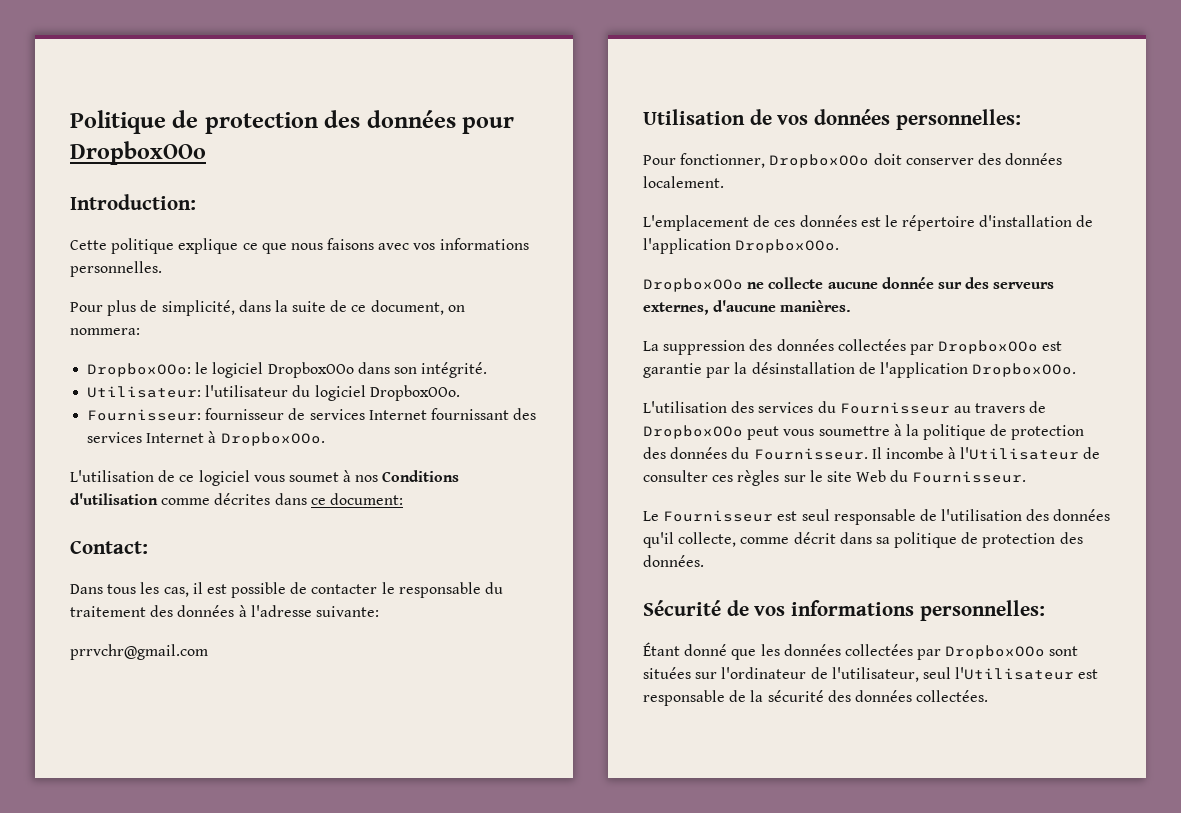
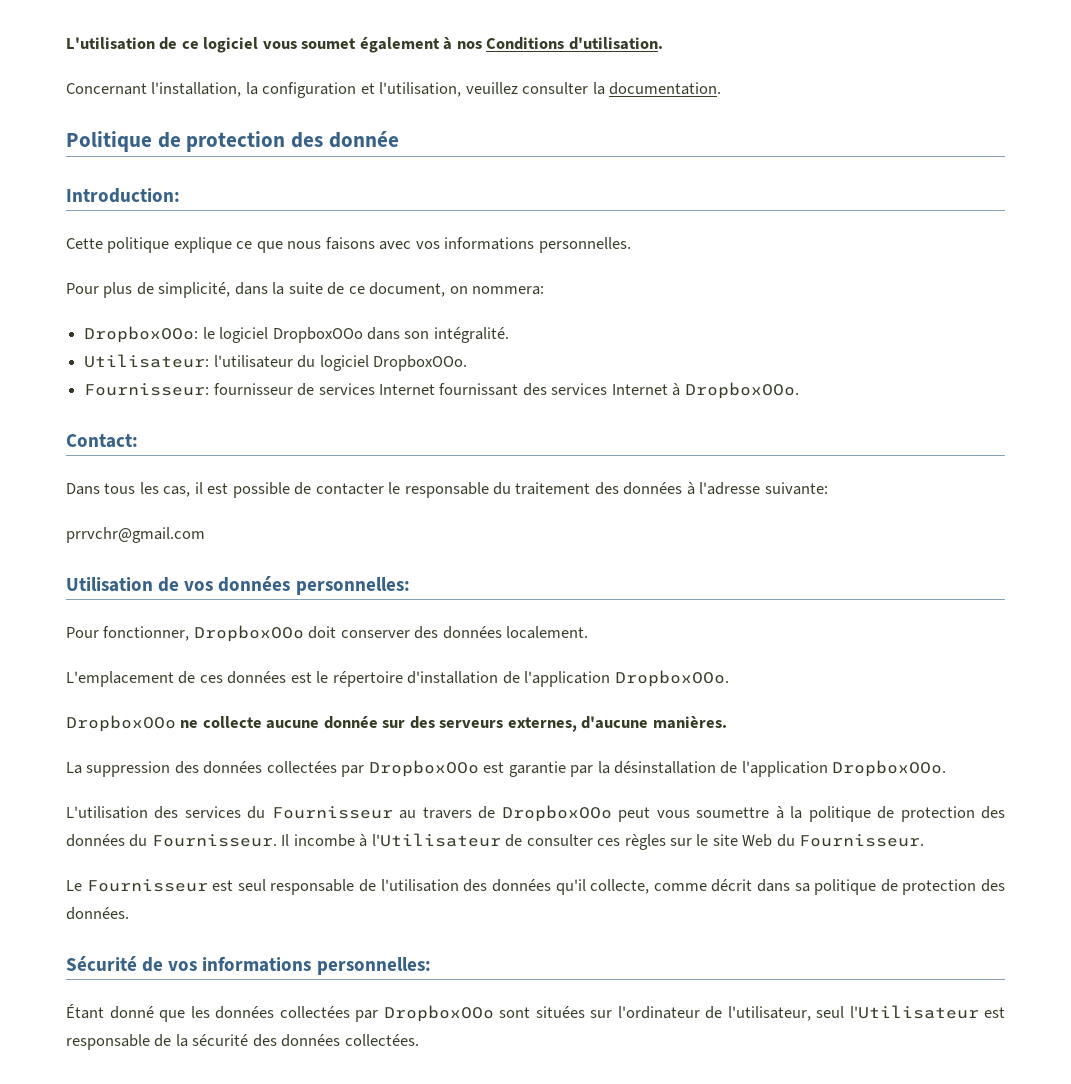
(70, 122) none -> [66,37,663,53] [66,82,722,98] L'utilisation de ce logiciel vous soumet également à nos Conditions d'utilisation. // Concernant l'installation, la configuration et l'utilisation, veuillez consulter la documentation. //
[366,110,515,134] [70,141,206,165] données pour DropboxOOo -> [328,131,399,148] donnée
[421,362,488,378] intégrité. -> [433,327,509,343] intégralité.
[70,470,460,486] [70,493,403,505] // L'utilisation de ce logiciel vous soumet à nos Conditions d'utilisation comme décrites dans ce document: -> (799, 390) none

